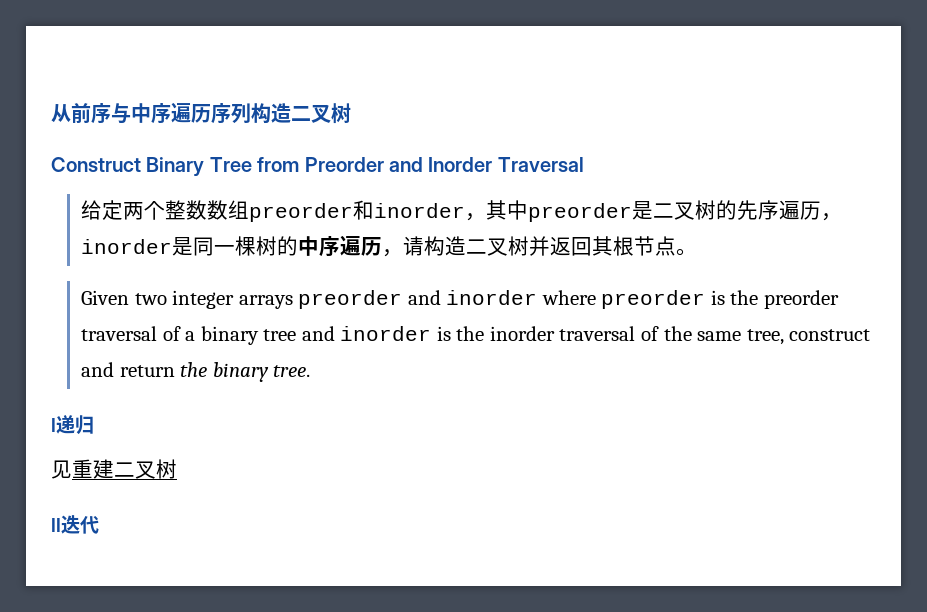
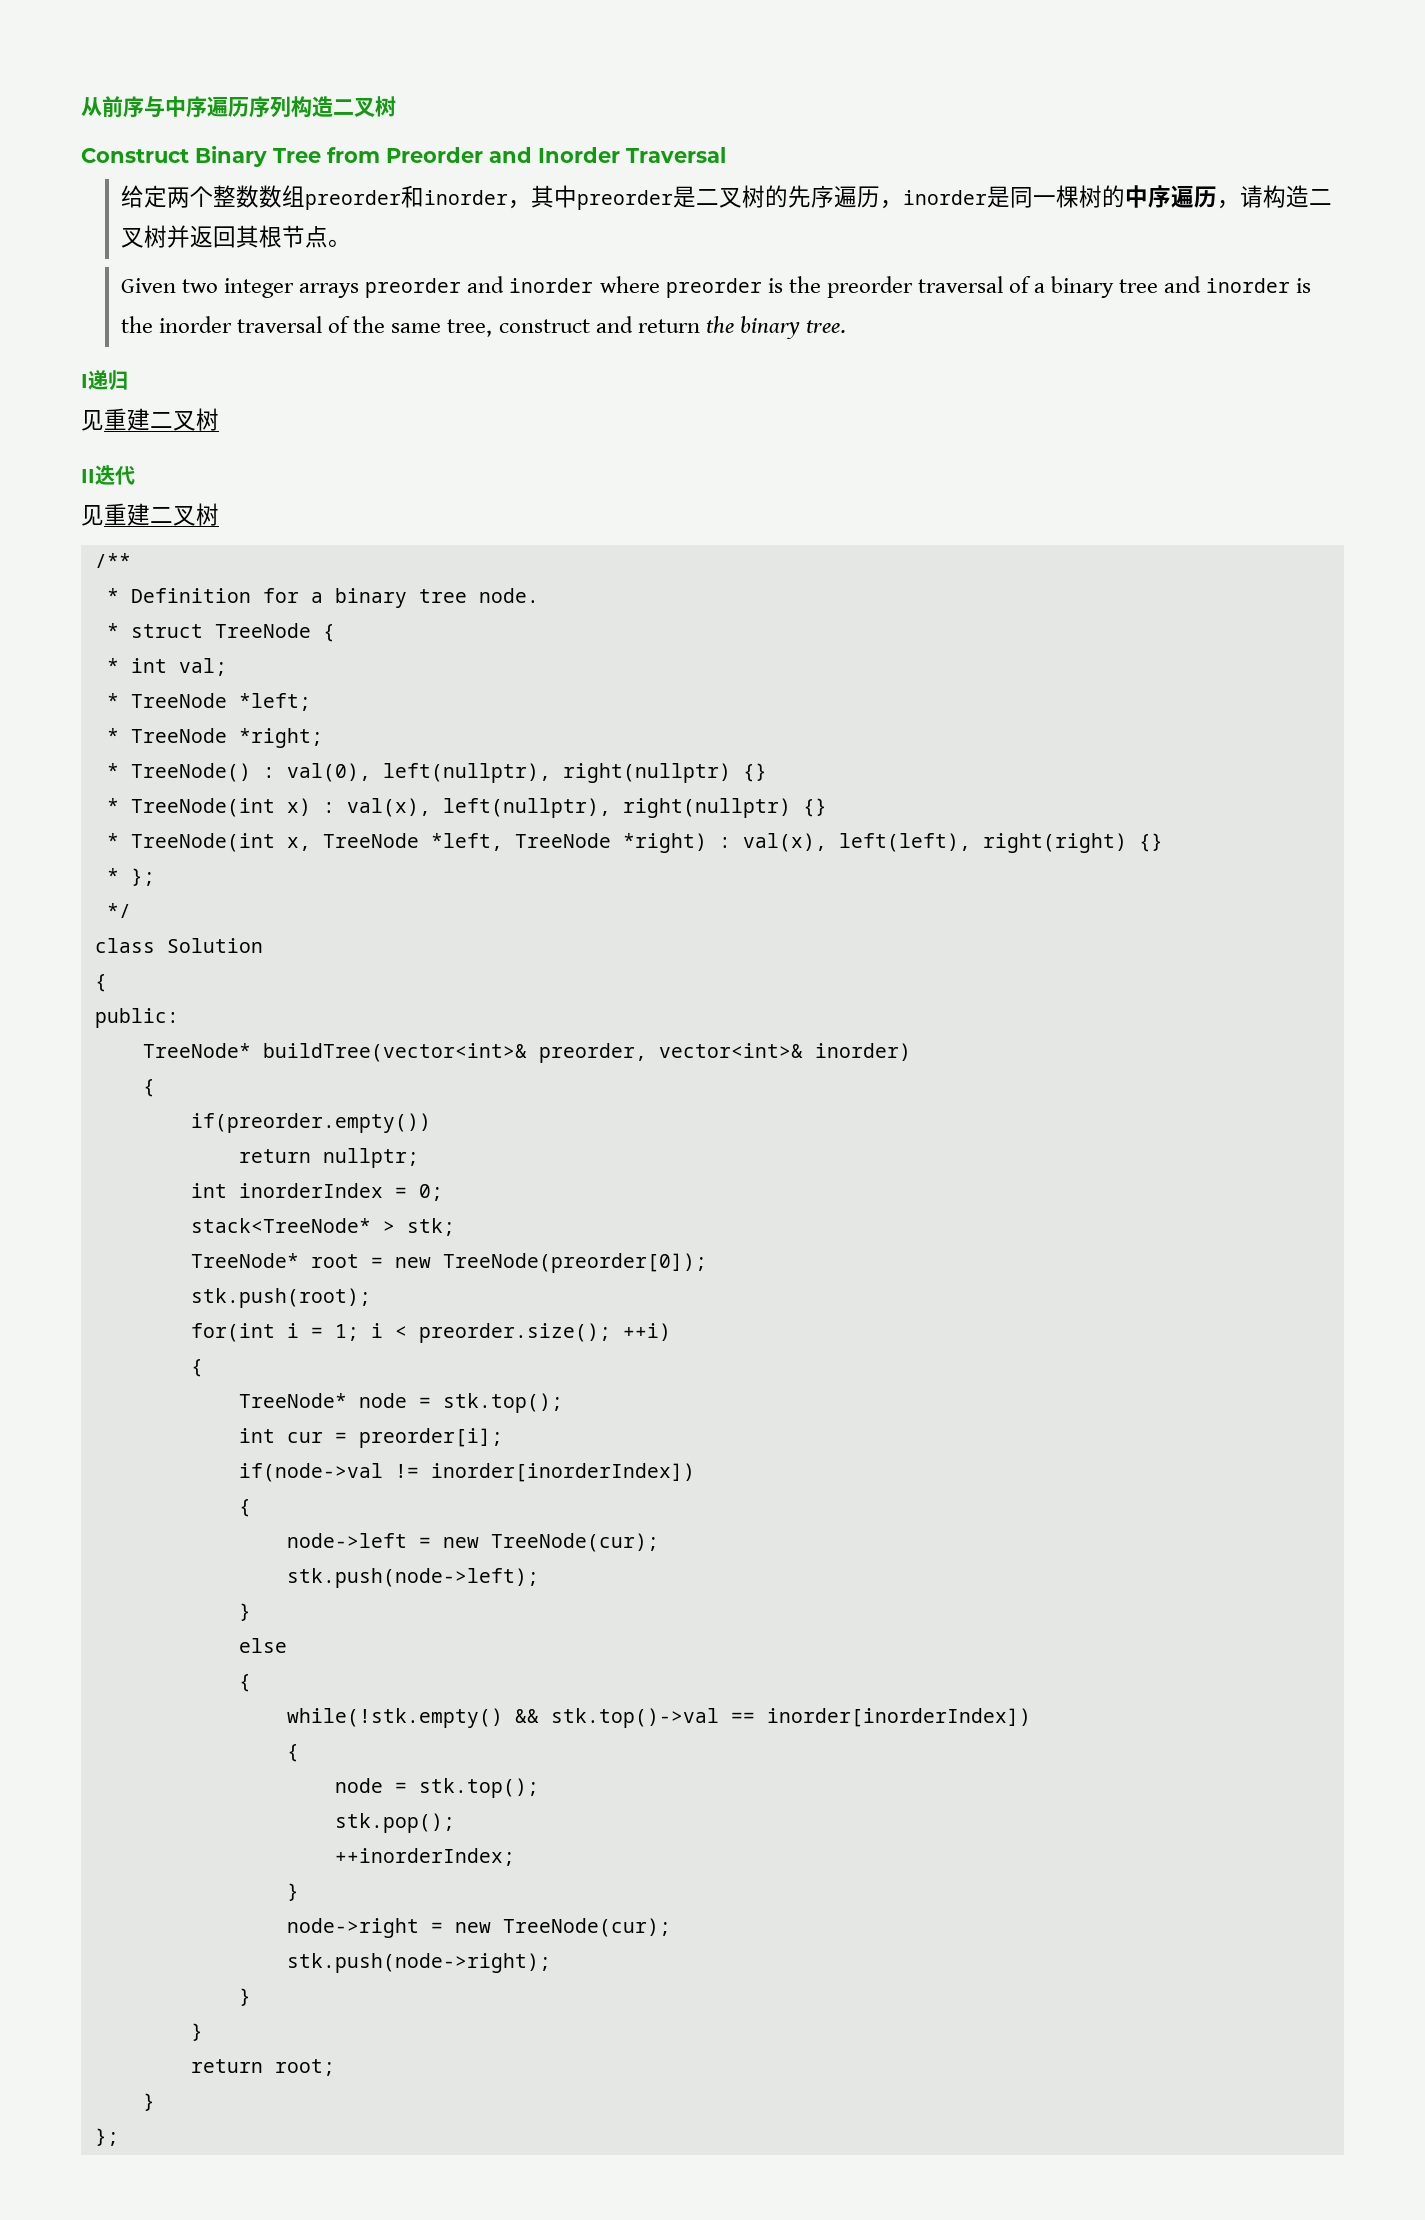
(99, 525) none -> [81,503,219,526] [94,553,131,568] [106,588,539,608] [106,623,335,642] [106,658,227,676] [106,693,311,711] [106,728,323,748] [106,763,767,783] [106,798,827,818] [106,833,1163,853] [106,868,155,886] [106,903,131,918] [94,938,263,953] [94,974,107,992] [94,1008,179,1028] [142,1043,911,1063] [142,1079,155,1097] [190,1113,431,1133] [238,1148,419,1168] [190,1183,443,1201] [190,1218,455,1236] [190,1253,707,1273] [190,1288,371,1308] [190,1323,671,1343] [190,1359,203,1377] [238,1393,563,1413] [238,1428,503,1448] [238,1463,695,1482] [238,1499,251,1517] [286,1533,659,1552] [286,1568,539,1588] [238,1603,251,1621] [238,1638,287,1653] [238,1674,251,1692] [286,1708,1031,1728] [286,1744,299,1762] [334,1778,539,1798] [334,1813,455,1833] [334,1848,515,1866] [286,1883,299,1901] [286,1918,671,1938] [286,1953,551,1973] [238,1988,251,2006] [190,2023,203,2041] [190,2059,335,2076] [142,2093,155,2111] [94,2128,119,2146] // 见重建二叉树 // /** // * Definition for a binary tree node. // * struct TreeNode { // * int val; // * TreeNode *left; // * TreeNode *right; // * TreeNode() : val(0), left(nullptr), right(nullptr) {} // * TreeNode(int x) : val(x), left(nullptr), right(nullptr) {} // * TreeNode(int x, TreeNode *left, TreeNode *right) : val(x), left(left), right(right) {} // * }; // */ // class Solution // { // public: // TreeNode* buildTree(vector<int>& preorder, vector<int>& inorder) // { // if(preorder.empty()) // return nullptr; // int inorderIndex = 0; // stack<TreeNode* > stk; // TreeNode* root = new TreeNode(preorder[0]); // stk.push(root); // for(int i = 1; i < preorder.size(); ++i) // { // TreeNode* node = stk.top(); // int cur = preorder[i]; // if(node->val != inorder[inorderIndex]) // { // node->left = new TreeNode(cur); // stk.push(node->left); // } // else // { // while(!stk.empty() && stk.top()->val == inorder[inorderIndex]) // { // node = stk.top(); // stk.pop(); // ++inorderIndex; // } // node->right = new TreeNode(cur); // stk.push(node->right); // } // } // return root; // } // };

